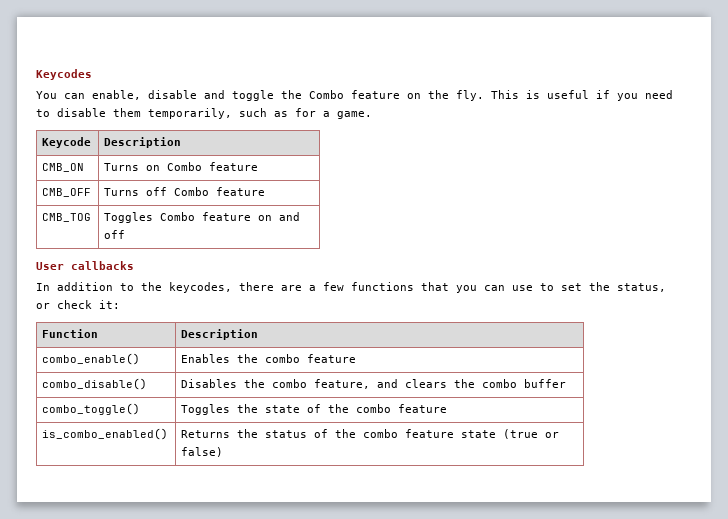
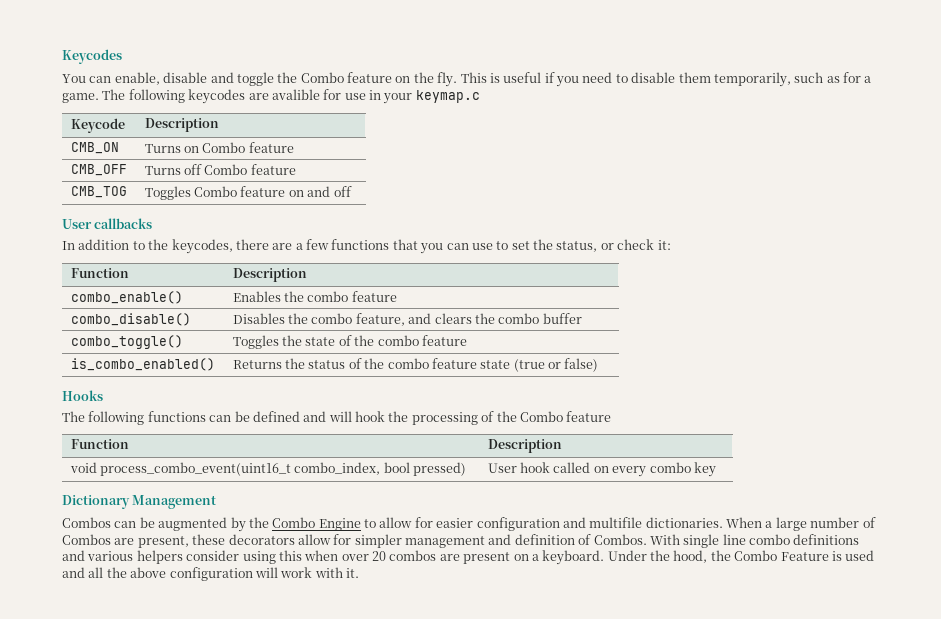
(372, 115) none -> [102,89,480,104] The following keycodes are avalible for use in your keymap.c
(224, 452) none -> [62,390,103,401] [62,411,612,425] [70,439,129,449] [487,439,562,453] [69,462,467,476] [487,462,716,477] [62,495,217,509] [62,517,876,532] [62,534,860,548] [62,550,875,565] [62,567,359,581] // Hooks // The following functions can be defined and will hook the processing of the Combo feature // Function | Description // void process_combo_event(uint16_t combo_index, bool pressed) | User hook called on every combo key // Dictionary Management // Combos can be augmented by the Combo Engine to allow for easier configuration and multifile dictionaries. When a large number of Combos are present, these decorators allow for simpler management and definition of Combos. With single line combo definitions and various helpers consider using this when over 20 combos are present on a keyboard. Under the hood, the Combo Feature is used and all the above configuration will work with it.

